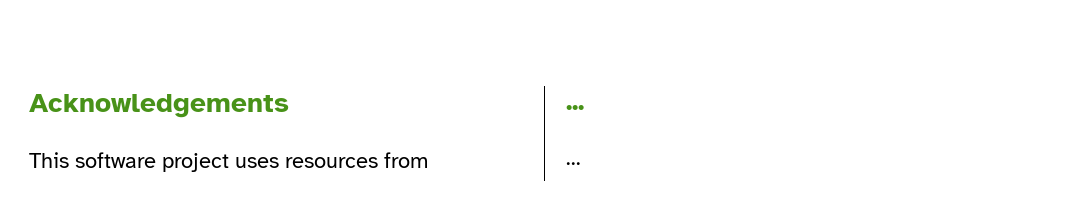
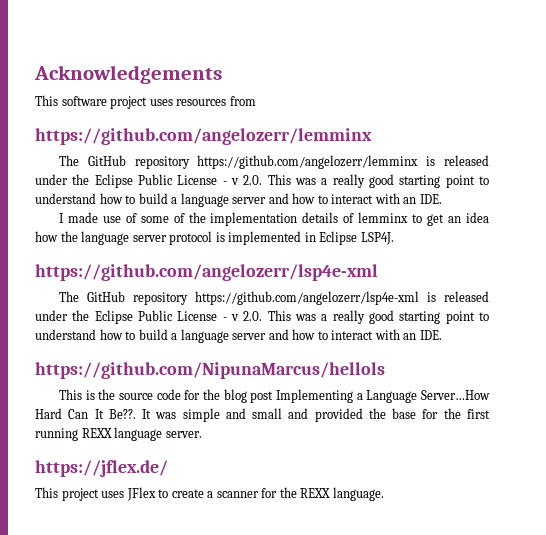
[566,105,584,110] [566,162,581,165] ... // ... -> [35,128,372,145] [58,155,489,169] [35,174,489,188] [35,193,442,207] [58,212,490,226] [35,231,394,245] [35,264,378,281] [58,291,489,305] [35,310,489,324] [35,329,442,343] [35,362,385,379] [58,389,490,403] [35,408,490,422] [35,427,202,441] [35,460,168,477] [35,487,384,501] https://github.com/angelozerr/lemminx // The GitHub repository https://github.com/angelozerr/lemminx is released under the Eclipse Public License - v 2.0. This was a really good starting point to understand how to build a language server and how to interact with an IDE. // I made use of some of the implementation details of lemminx to get an idea how the language server protocol is implemented in Eclipse LSP4J. // https://github.com/angelozerr/lsp4e-xml // The GitHub repository https://github.com/angelozerr/lsp4e-xml is released under the Eclipse Public License - v 2.0. This was a really good starting point to understand how to build a language server and how to interact with an IDE. // https://github.com/NipunaMarcus/hellols // This is the source code for the blog post Implementing a Language Server…How Hard Can It Be??. It was simple and small and provided the base for the first running REXX language server. // https://jflex.de/ // This project uses JFlex to create a scanner for the REXX language.

